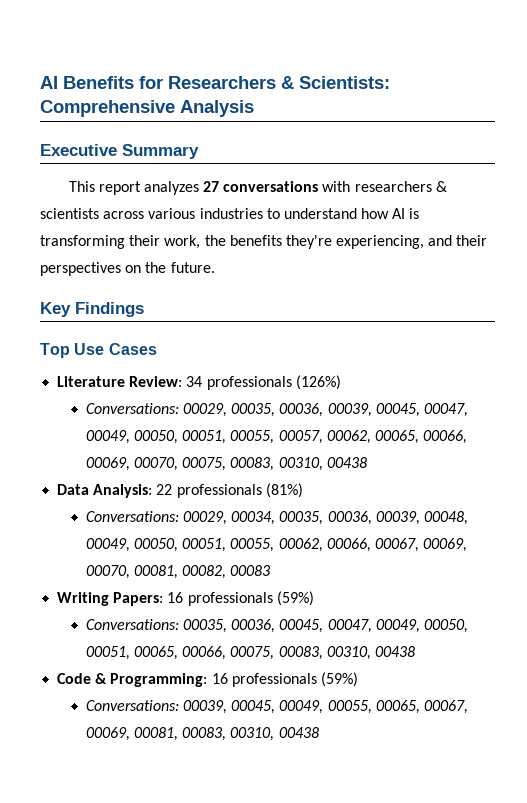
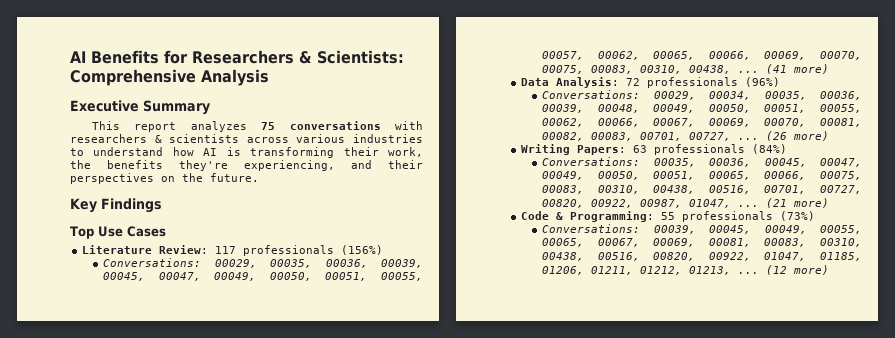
[203,181,220,192] 27 -> [261,122,276,130] 75
[186,375,341,390] 34 professionals (126%) -> [215,245,384,256] 117 professionals (156%)
[326,457,367,468] 00438 -> [689,64,830,74] 00438, ... (41 more)
[156,483,303,498] 22 professionals (81%) -> [626,77,781,88] 72 professionals (96%)
[230,565,271,576] 00083 -> [591,131,830,141] 00083, 00701, 00727, ... (26 more)
[167,591,314,606] 16 professionals (59%) -> [633,144,788,155] 63 professionals (84%)
[375,646,416,657] 00438 -> [653,185,862,194] [542,198,830,208] 00438, 00516, 00701, 00727, 00820, 00922, 00987, 01047, ... (21 more)
[211,672,358,687] 16 professionals (59%) -> [661,211,816,222] 55 professionals (73%)
[278,727,319,738] 00438 -> [542,252,862,261] [542,265,830,275] 00438, 00516, 00820, 00922, 01047, 01185, 01206, 01211, 01212, 01213, ... (12 more)

